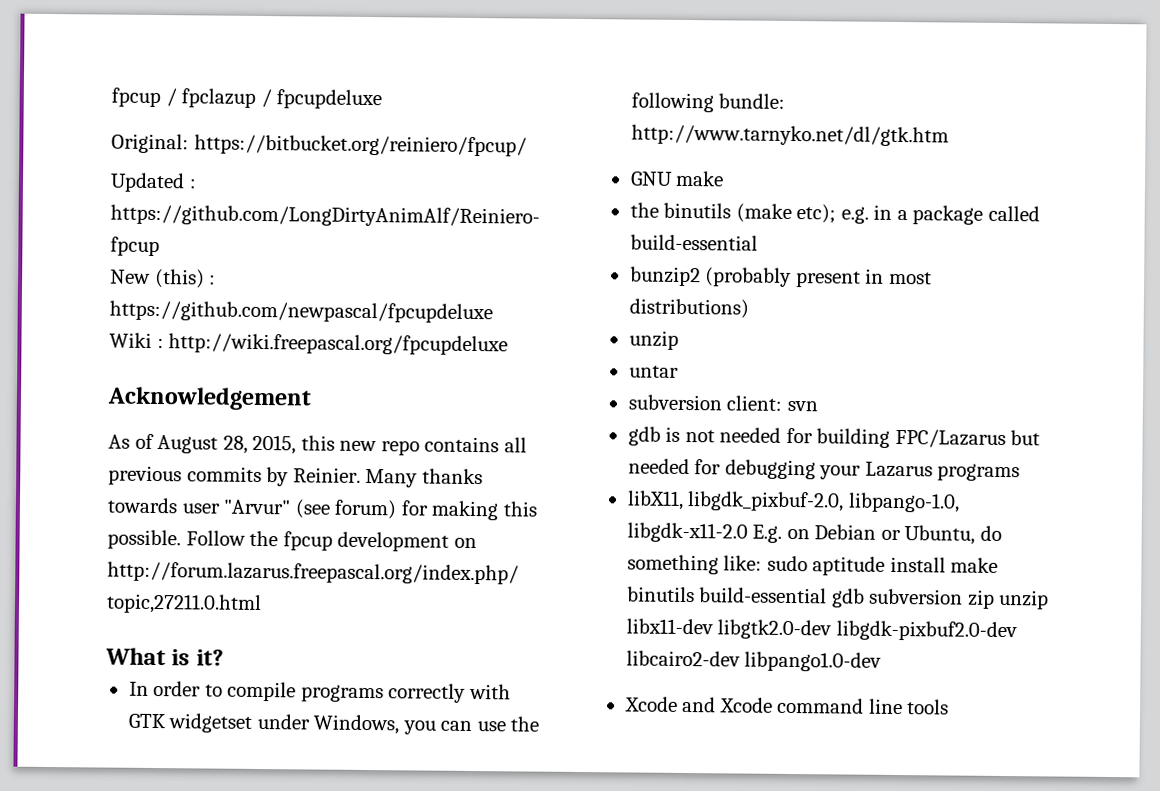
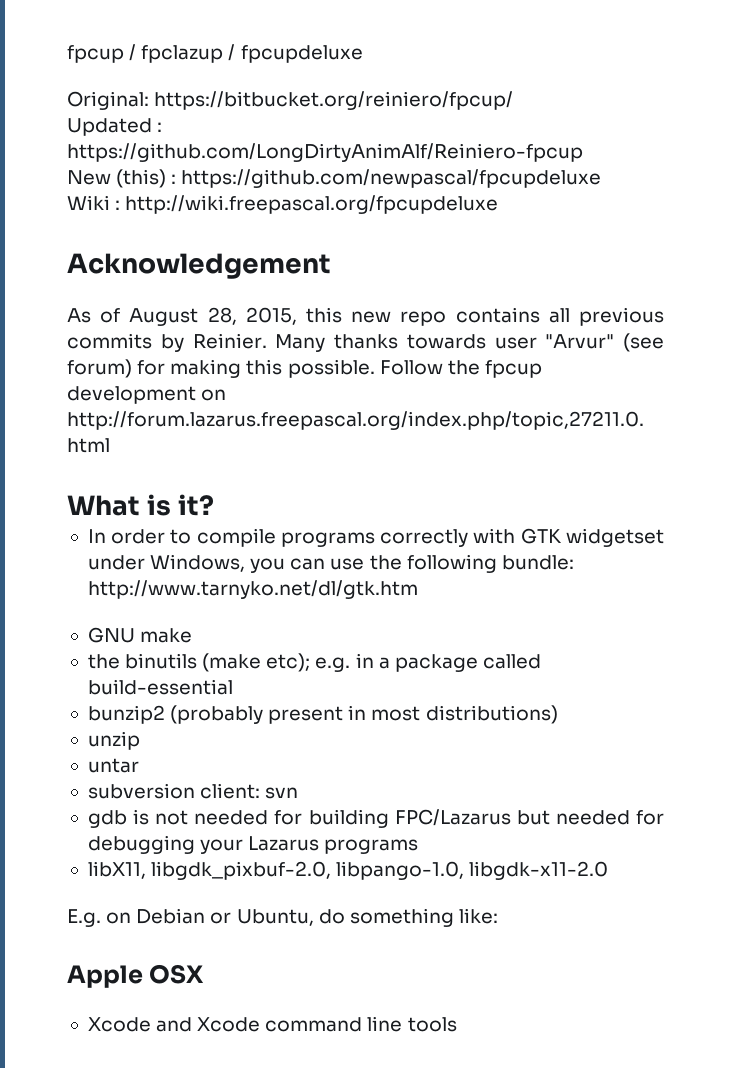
(748, 532) none -> (609, 870) //
[766,555,999,576] [626,586,1050,610] [625,618,1017,642] [625,650,882,672] sudo aptitude install make binutils build-essential gdb subversion zip unzip libx11-dev libgtk2.0-dev libgdk-pixbuf2.0-dev libcairo2-dev libpango1.0-dev -> [67,964,205,988] // Apple OSX

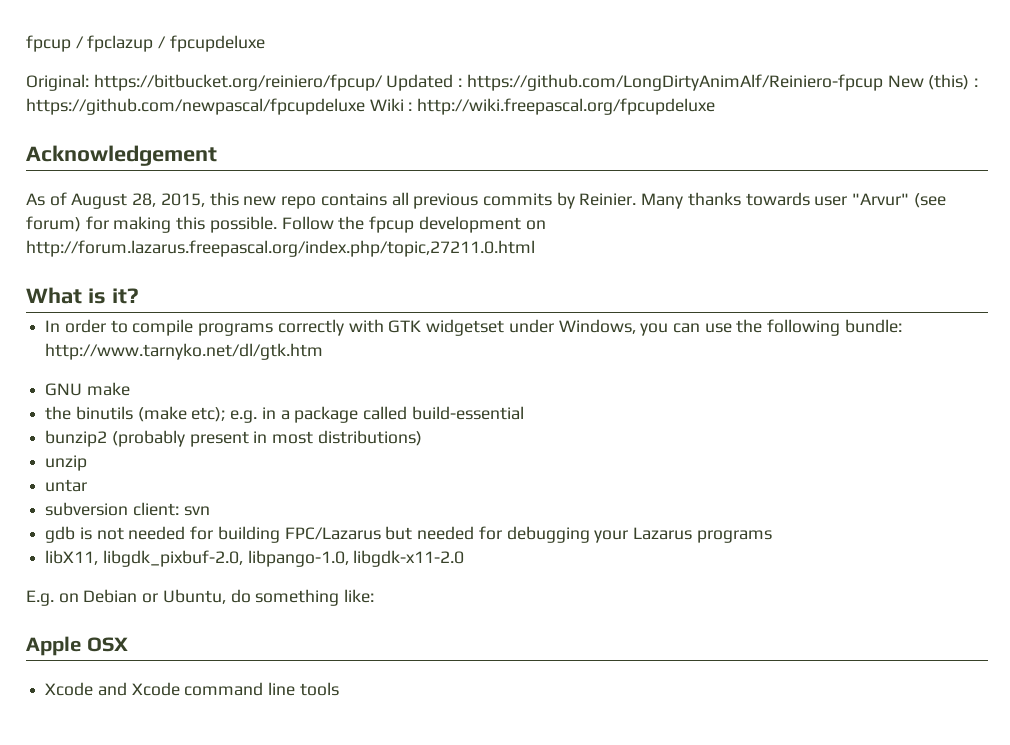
(514, 100) // -> (383, 82) none
(583, 152) // -> (883, 82) none
(602, 178) // -> (365, 106) none

